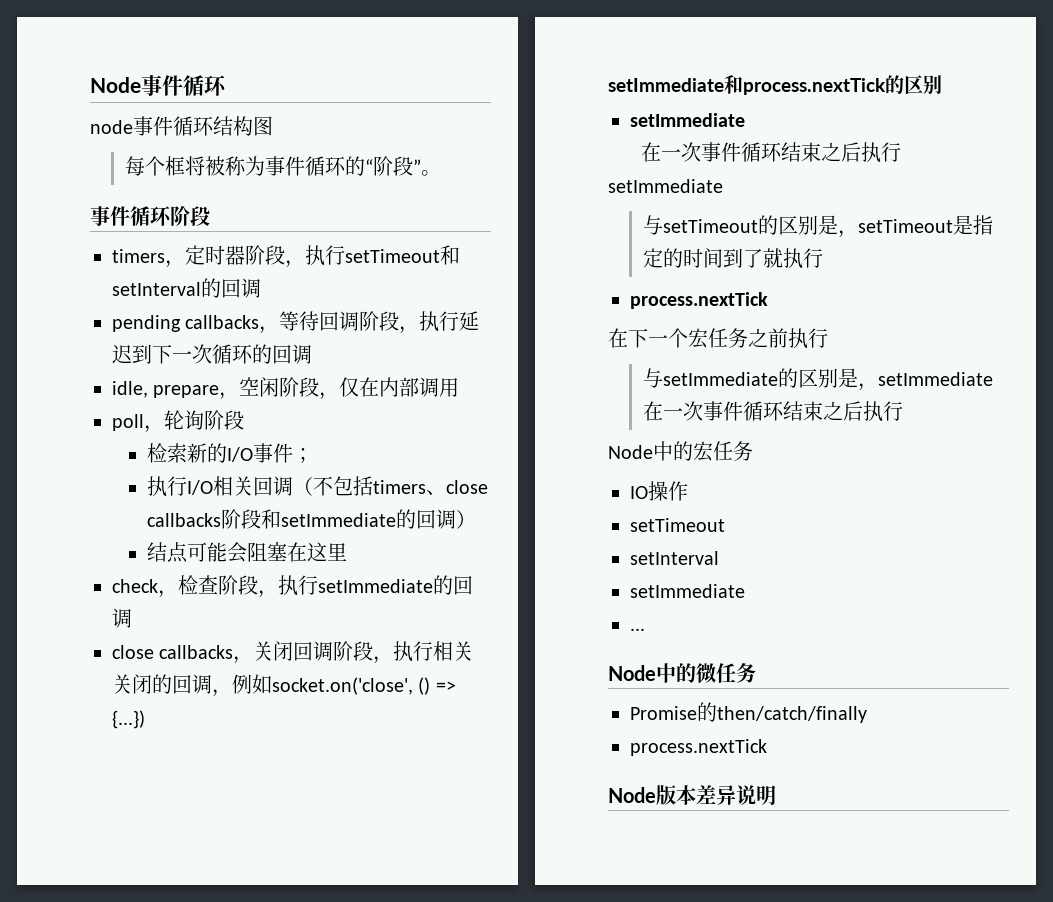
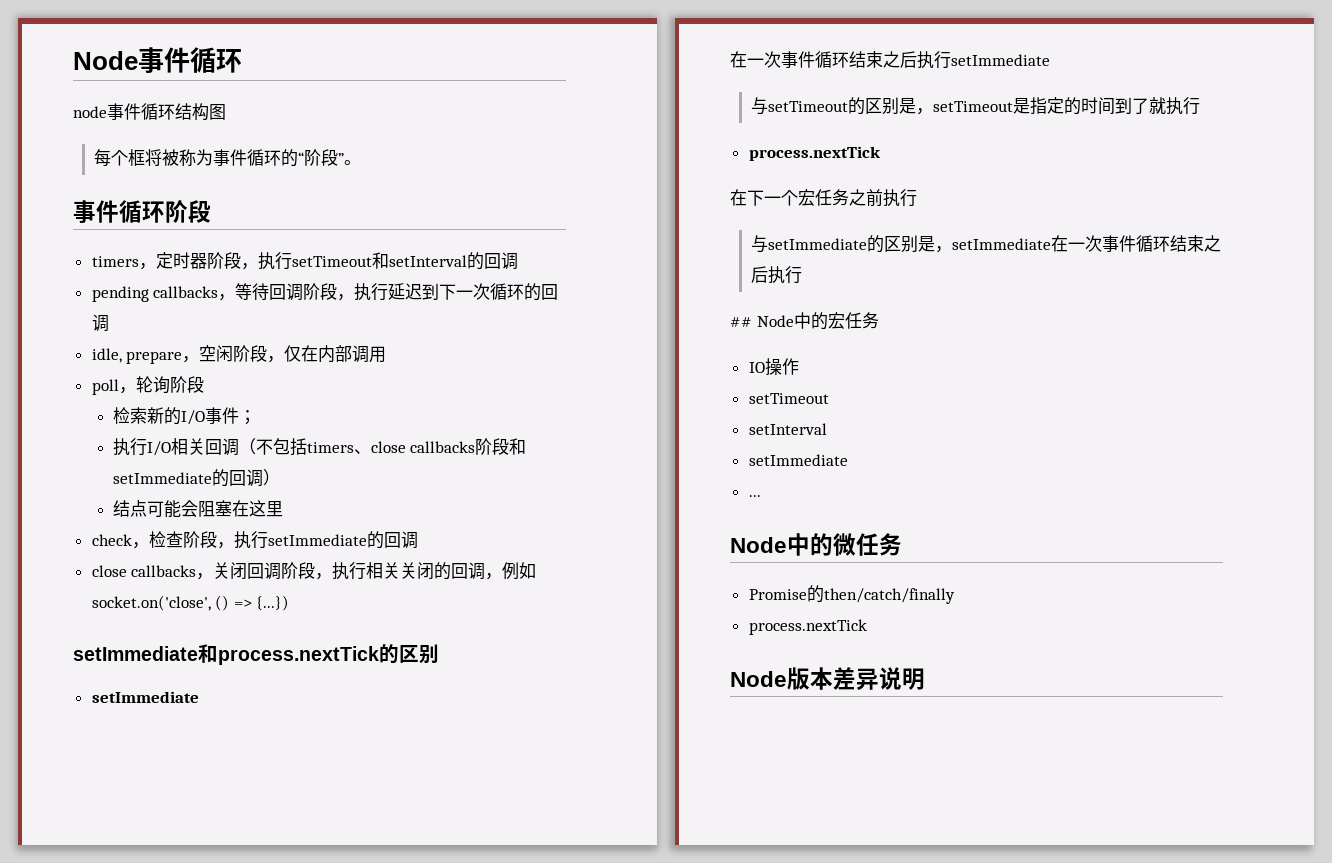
(903, 411) none -> [730,317,752,327] ##

